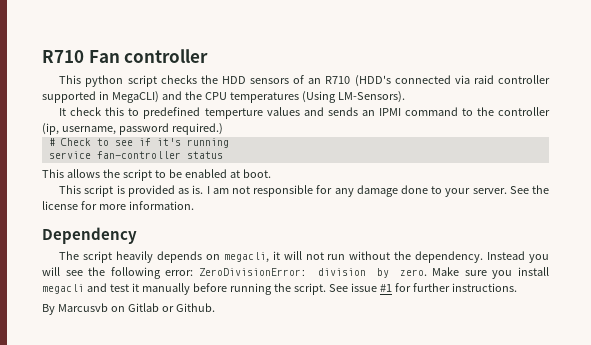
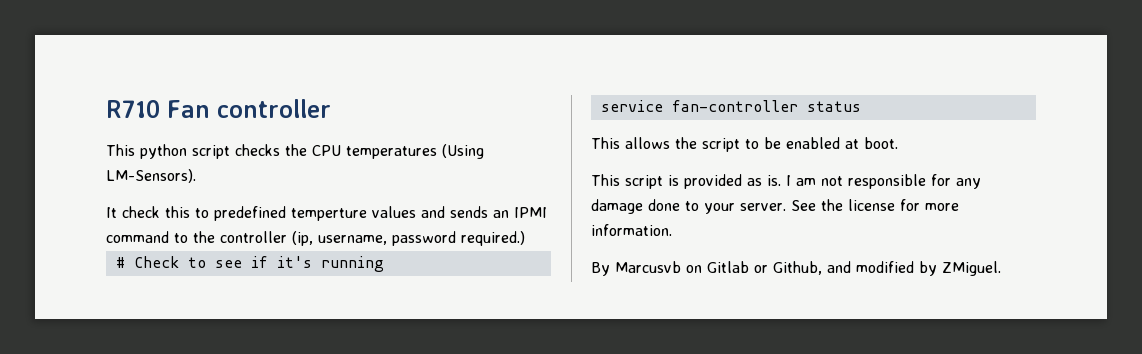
[221,75,550,87] [42,91,202,103] HDD sensors of an R710 (HDD's connected via raid controller supported in MegaCLI) and the -> (307, 150) none
[42,227,137,244] [59,251,550,263] [42,267,549,279] [42,283,517,295] // Dependency // The script heavily depends on megacli, it will not run without the dependency. Instead you will see the following error: ZeroDivisionError: division by zero. Make sure you install megacli and test it manually before running the script. See issue #1 for further instructions. -> (672, 230) none
[175,303,215,312] Github. -> [773,261,1001,276] Github, and modified by ZMiguel.

